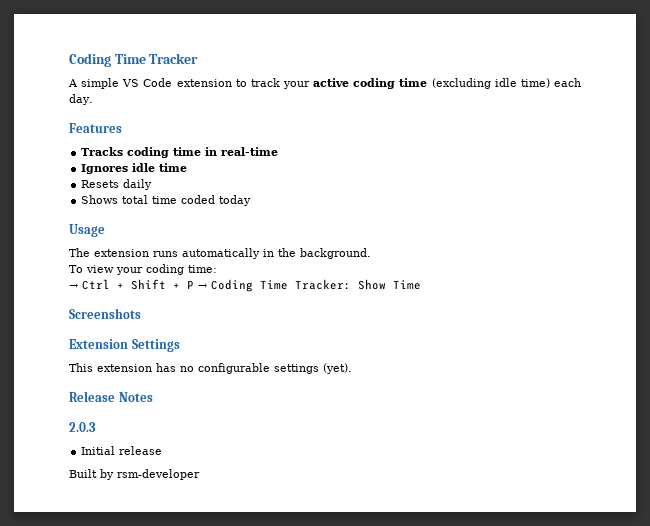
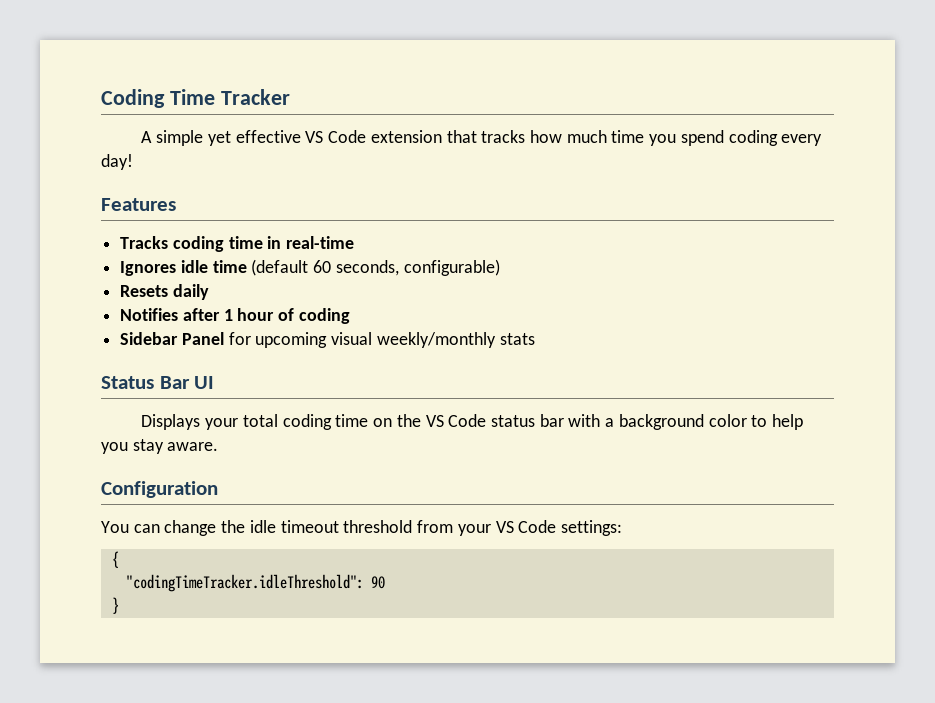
(120, 83) none -> [207,130,301,146] yet effective
[235,78,582,89] [69,94,93,105] to track your active coding time (excluding idle time) each day. -> [446,130,823,146] [101,154,133,170] that tracks how much time you spend coding every day!
[81,179,153,190] [81,195,252,206] [69,224,105,237] [69,248,371,259] [69,264,217,275] [69,279,421,292] [69,308,141,319] [69,339,180,352] [69,363,352,374] [69,391,153,402] [69,422,96,432] [81,446,163,455] [69,469,200,480] // Resets daily // Shows total time coded today // Usage // The extension runs automatically in the background. // To view your coding time: // → Ctrl + Shift + P → Coding Time Tracker: Show Time // Screenshots // Extension Settings // This extension has no configurable settings (yet). // Release Notes // 2.0.3 // Initial release // Built by rsm-developer -> [251,259,500,276] [120,284,209,300] [120,308,350,324] [120,332,535,348] [101,376,215,389] [141,414,804,430] [101,439,219,454] [101,481,218,498] [101,520,622,536] [111,551,119,568] [125,574,385,592] [111,597,119,614] (default 60 seconds, configurable) // Resets daily // Notifies after 1 hour of coding // Sidebar Panel for upcoming visual weekly/monthly stats // Status Bar UI // Displays your total coding time on the VS Code status bar with a background color to help you stay aware. // Configuration // You can change the idle timeout threshold from your VS Code settings: // { // "codingTimeTracker.idleThreshold": 90 // }

